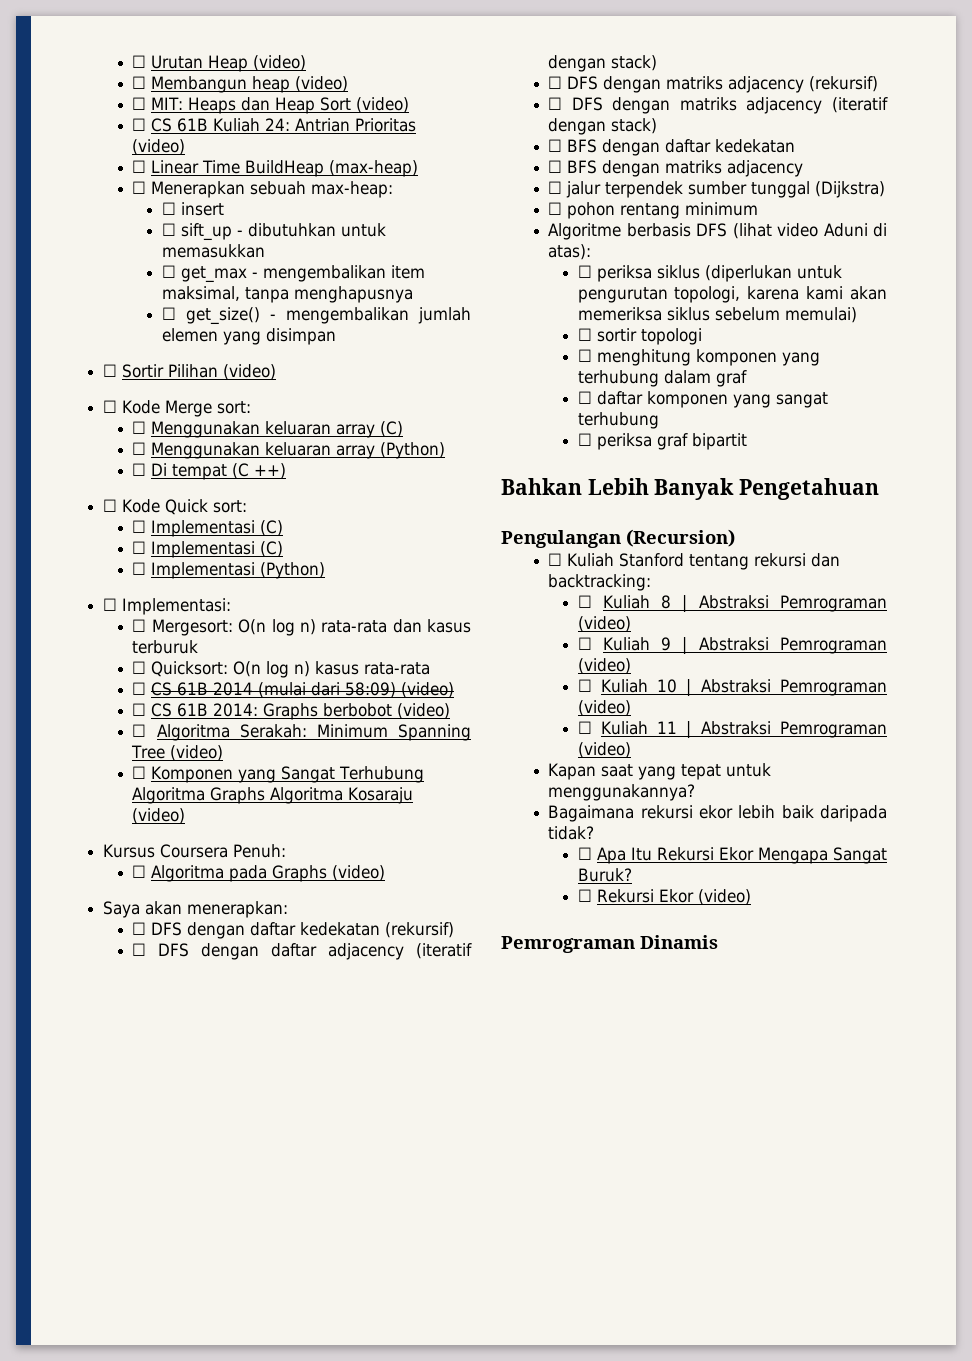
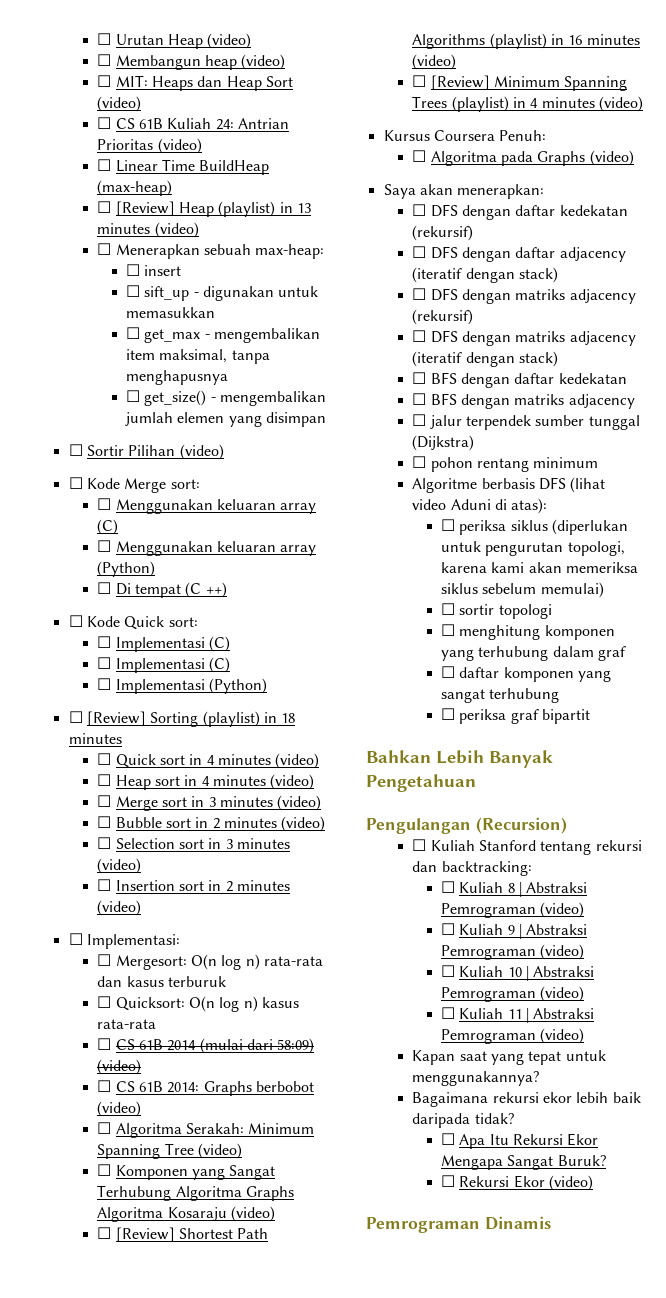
(419, 168) none -> [97,201,311,217] [97,222,199,238] // ☐ [Review] Heap (playlist) in 13 minutes (video)
[247,223,336,237] dibutuhkan -> [203,286,275,301] digunakan
(326, 570) none -> [68,711,296,727] [68,733,122,744] [97,753,320,769] [97,774,315,790] [97,795,322,811] [97,816,326,832] [97,837,290,849] [97,858,142,874] [97,879,290,892] [97,900,142,916] // ☐ [Review] Sorting (playlist) in 18 minutes // ☐ Quick sort in 4 minutes (video) // ☐ Heap sort in 4 minutes (video) // ☐ Merge sort in 3 minutes (video) // ☐ Bubble sort in 2 minutes (video) // ☐ Selection sort in 3 minutes (video) // ☐ Insertion sort in 2 minutes (video)
(186, 816) none -> [97,1227,269,1242] [412,33,640,49] [412,54,457,70] [412,75,628,91] [412,96,643,112] // ☐ [Review] Shortest Path Algorithms (playlist) in 16 minutes (video) // ☐ [Review] Minimum Spanning Trees (playlist) in 4 minutes (video)

